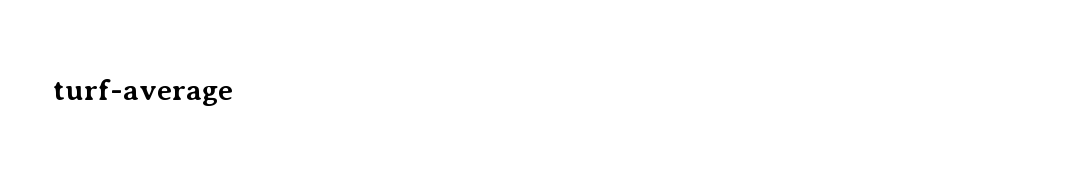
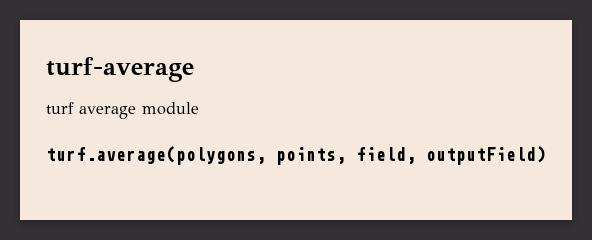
(233, 92) none -> [46,102,199,119] [46,146,546,165] // turf average module // turf.average(polygons, points, field, outputField)

